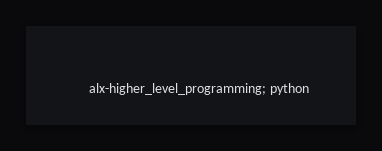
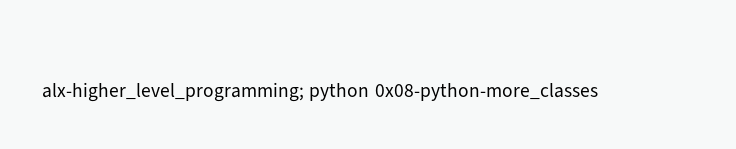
(309, 89) none -> [374,83,598,101] 0x08-python-more_classes

